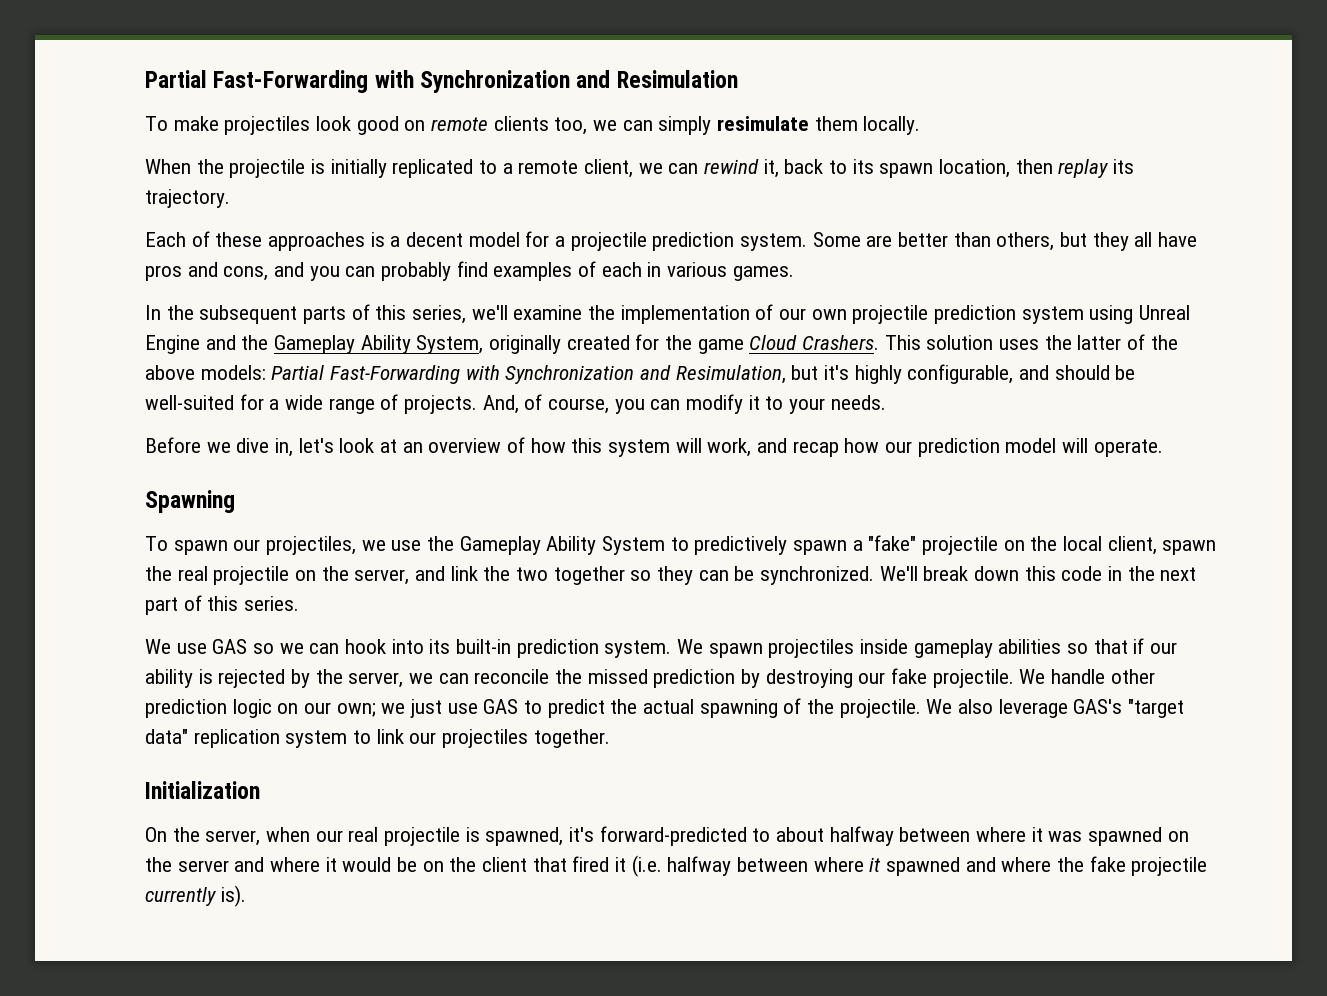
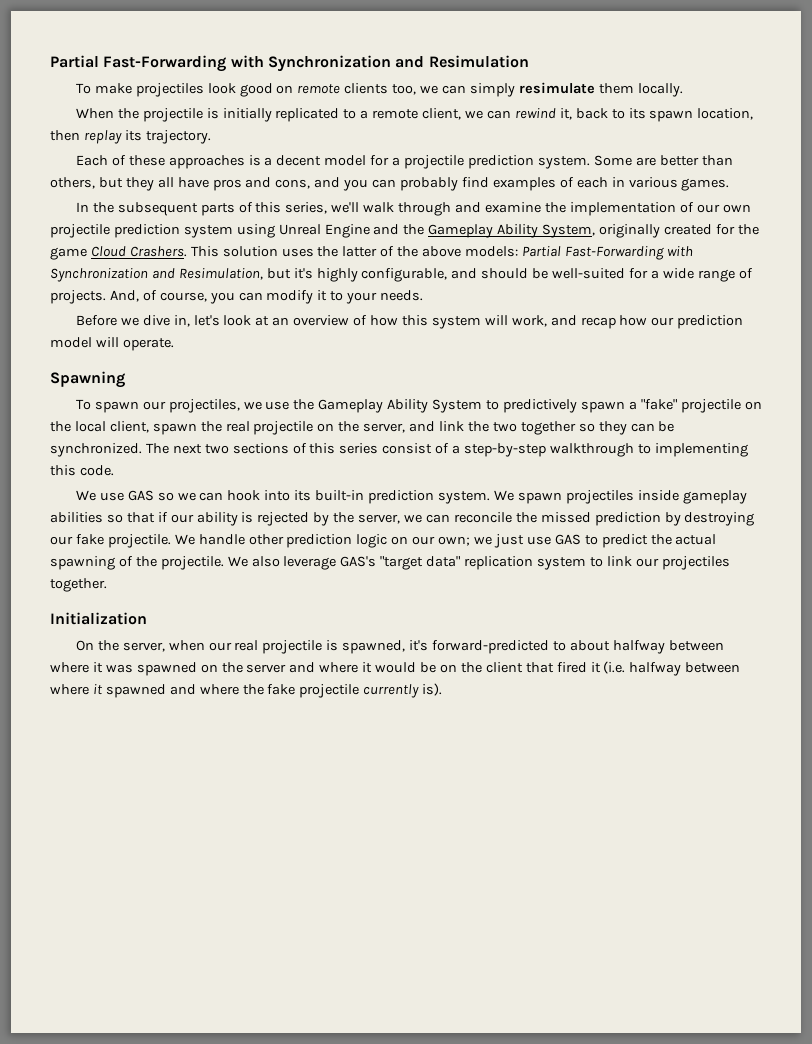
(508, 312) none -> [363,202,482,216] walk through and
[879,566,1197,581] [145,595,300,615] We'll break down this code in the next part of this series. -> [145,443,748,457] [50,465,114,476] The next two sections of this series consist of a step-by-step walkthrough to implementing this code.

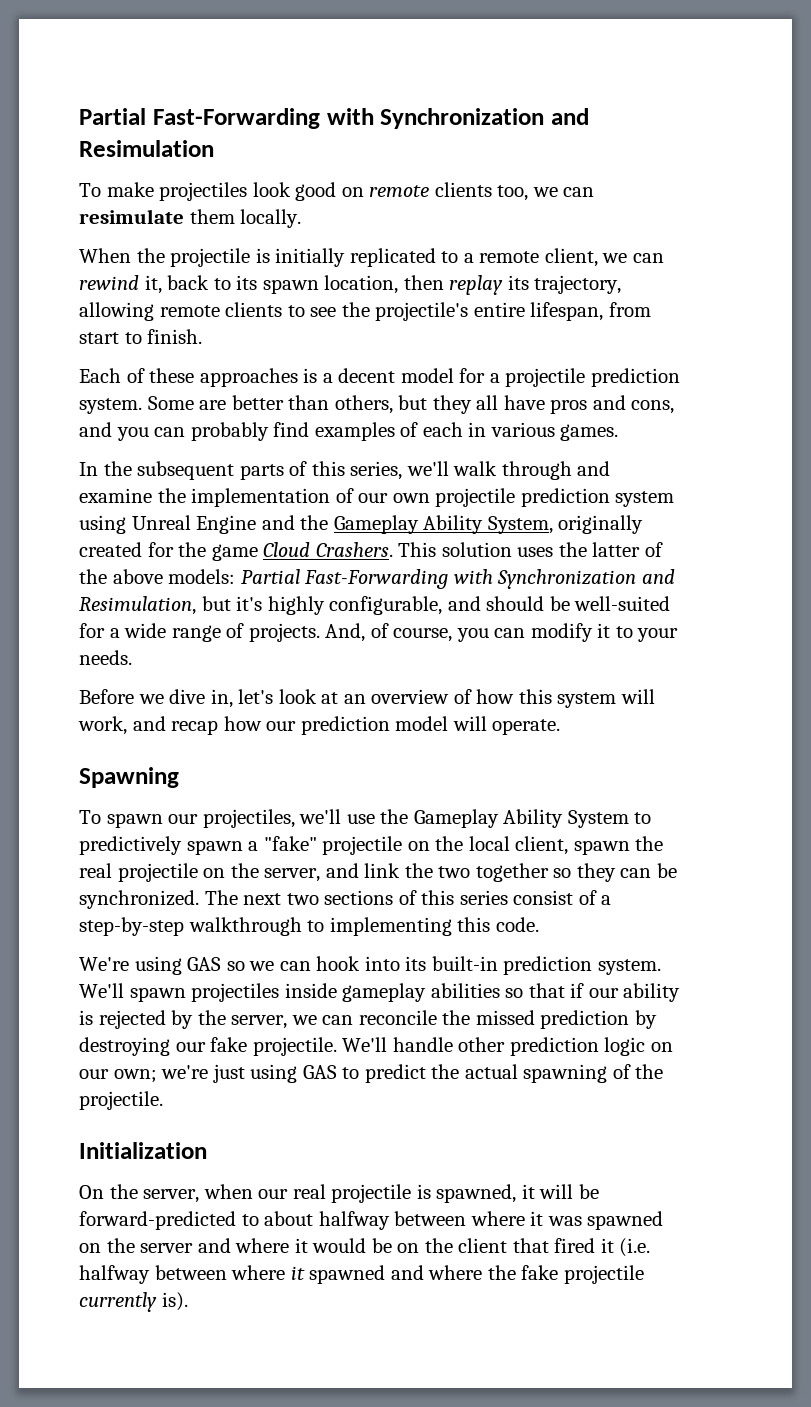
[469,83,515,97] simply -> (595, 192) none
[145,130,211,144] trajectory. -> [534,275,622,294] [79,302,651,321] [79,329,203,344] trajectory, allowing remote clients to see the projectile's entire lifespan, from start to finish.
[243,401,262,410] we -> [299,809,342,824] we'll
[75,490,124,501] We use -> [79,956,182,975] We're using
[493,490,514,501] We -> [79,983,124,998] We'll
[174,534,195,545] We -> [342,1037,388,1052] We'll
[474,534,551,548] we just use -> [161,1064,298,1083] we're just using
[227,556,730,570] [50,578,107,592] We also leverage GAS's "target data" replication system to link our projectiles together. -> (163, 1100) none
[409,640,429,651] it's -> [521,1184,599,1199] it will be

